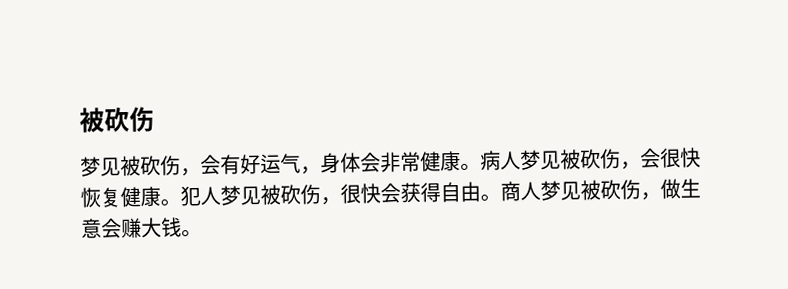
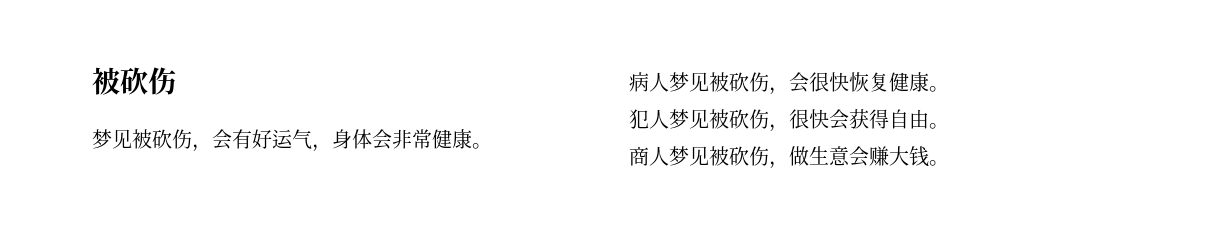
(481, 167) none -> (492, 146) //
(181, 202) none -> (949, 89) //
(501, 197) none -> (949, 126) //

